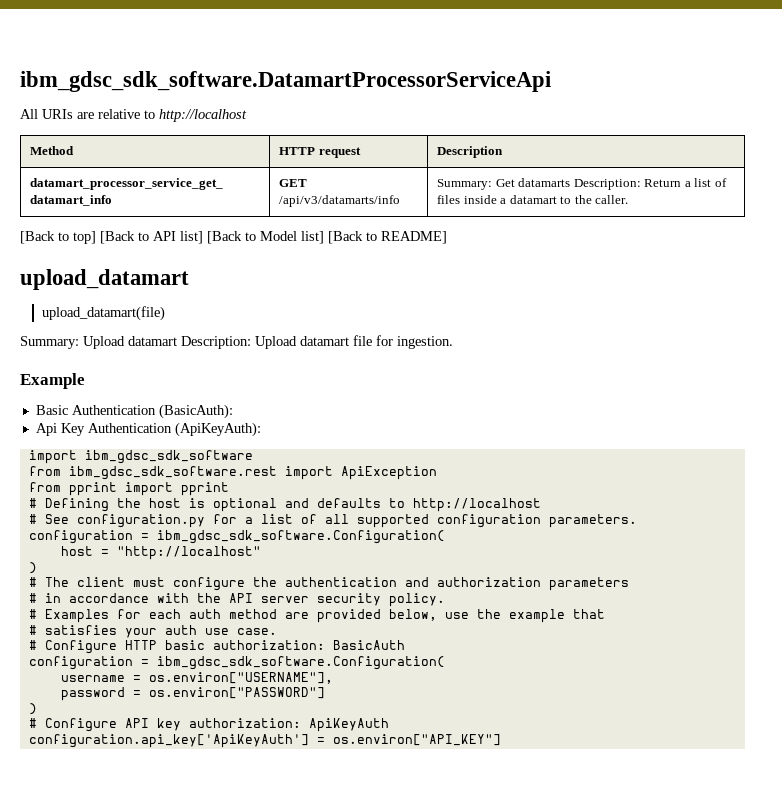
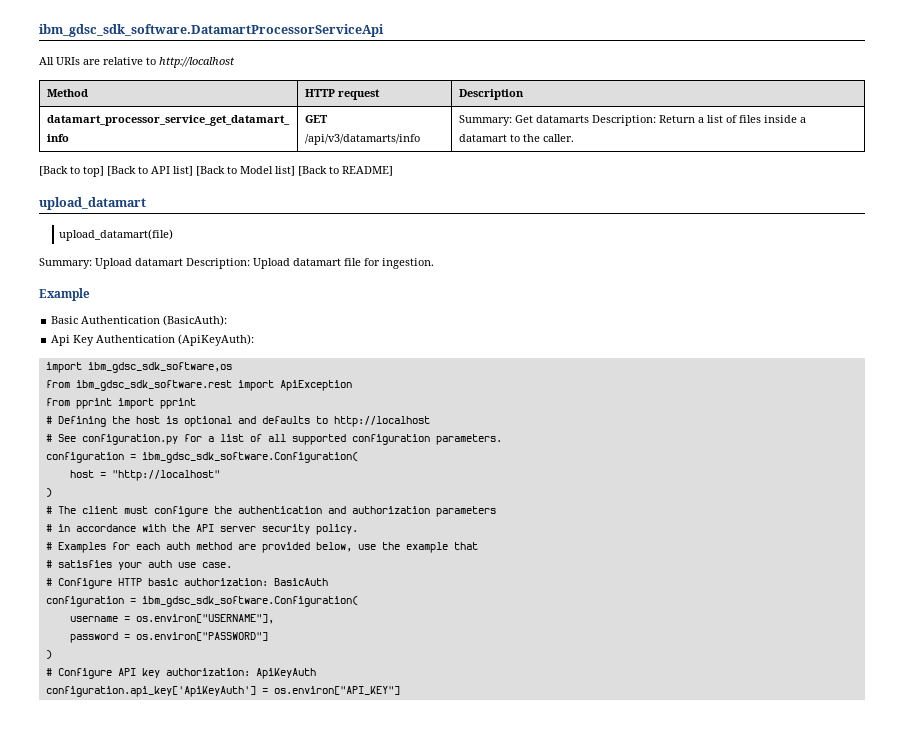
[84,450,253,464] ibm_gdsc_sdk_software -> [87,362,232,373] ibm_gdsc_sdk_software,os

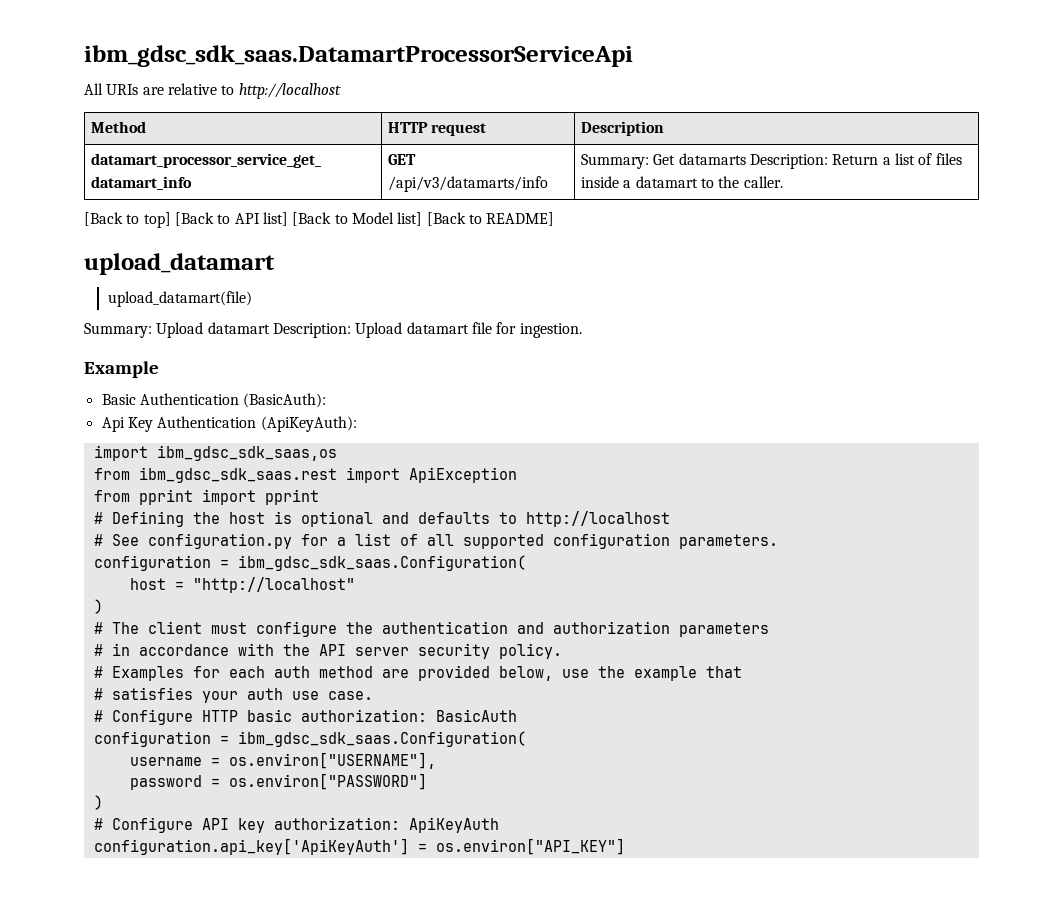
[39,24,384,37] ibm_gdsc_sdk_software.DatamartProcessorServiceApi -> [84,45,633,67] ibm_gdsc_sdk_saas.DatamartProcessorServiceApi
[87,362,232,373] [45,380,232,391] ibm_gdsc_sdk_software,os // from ibm_gdsc_sdk_software.rest -> [156,445,337,461] [93,467,337,483] ibm_gdsc_sdk_saas,os // from ibm_gdsc_sdk_saas.rest
[141,452,358,463] ibm_gdsc_sdk_software.Configuration( -> [237,555,526,571] ibm_gdsc_sdk_saas.Configuration(
[141,596,358,607] ibm_gdsc_sdk_software.Configuration( -> [237,731,526,747] ibm_gdsc_sdk_saas.Configuration(

